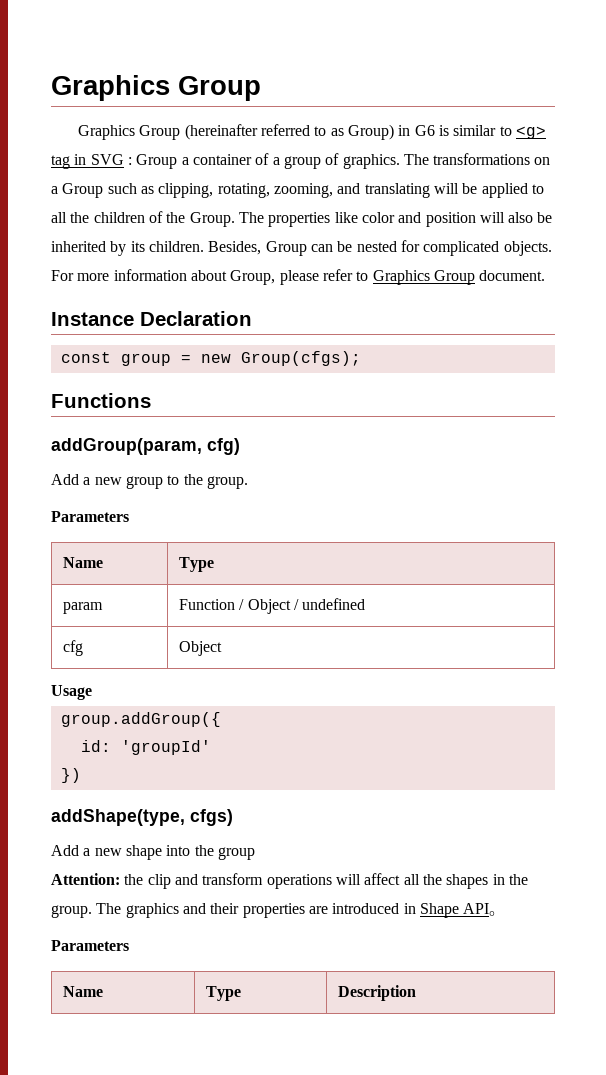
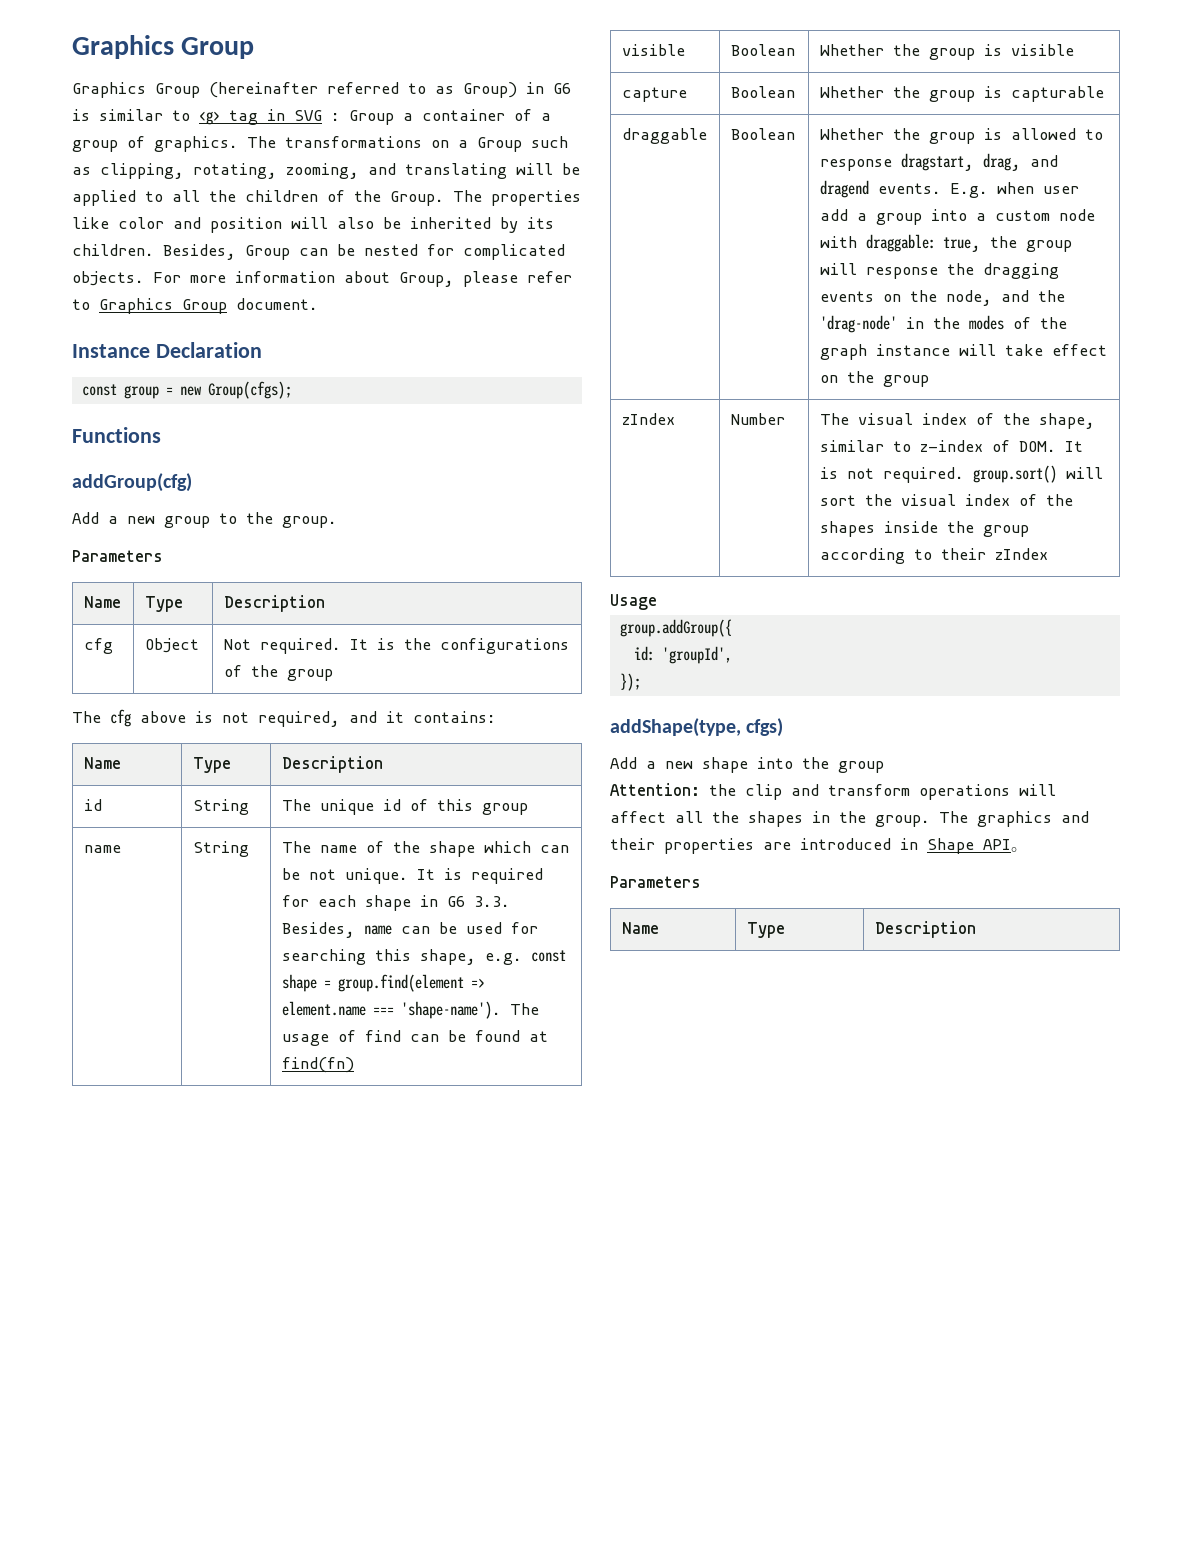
[51,438,240,455] addGroup(param, cfg) -> [72,473,192,492] addGroup(cfg)
[63,602,104,614] [179,598,366,614] [63,640,84,656] [179,641,223,656] // param | Function / Object / undefined // cfg | Object -> [223,595,325,612] [83,638,113,654] [144,638,199,653] [223,638,569,654] [223,665,333,681] [72,709,496,727] [83,757,121,769] [192,757,231,773] [281,756,383,773] [83,799,102,811] [192,799,249,815] [281,799,528,815] [83,845,121,853] [192,841,249,857] [281,841,569,857] [281,868,543,884] [281,895,510,911] [281,922,538,938] [281,949,566,965] [281,974,485,992] [281,1001,539,1019] [281,1030,548,1046] [281,1057,354,1073] [621,44,685,56] [730,44,795,56] [819,44,1074,60] [621,87,687,102] [730,86,795,98] [819,86,1104,102] [621,128,707,144] [730,128,795,140] [819,128,1103,144] [819,153,1058,171] [819,180,1079,198] [819,209,1095,225] [819,234,1072,252] [819,263,1059,279] [819,290,1065,306] [819,315,1067,333] [819,344,1107,360] [819,371,929,387] [621,413,675,425] [730,413,785,425] [819,413,1095,429] [819,440,1083,452] [819,465,1103,483] [819,494,1073,506] [819,521,1029,537] [819,548,1048,564] | Description // cfg | Object | Not required. It is the configurations of the group // The cfg above is not required, and it contains: // Name | Type | Description // id | String | The unique id of this group // name | String | The name of the shape which can be not unique. It is required for each shape in G6 3.3. Besides, name can be used for searching this shape, e.g. const shape = group.find(element => element.name === 'shape-name'). The usage of find can be found at find(fn) // visible | Boolean | Whether the group is visible // capture | Boolean | Whether the group is capturable // draggable | Boolean | Whether the group is allowed to response dragstart, drag, and dragend events. E.g. when user add a group into a custom node with draggable: true, the group will response the dragging events on the node, and the 'drag-node' in the modes of the graph instance will take effect on the group // zIndex | Number | The visual index of the shape, similar to z-index of DOM. It is not required. group.sort() will sort the visual index of the shapes inside the group according to their zIndex
[120,740,211,755] [60,768,81,783] 'groupId' // }) -> [661,646,732,664] [619,673,641,691] 'groupId', // });

